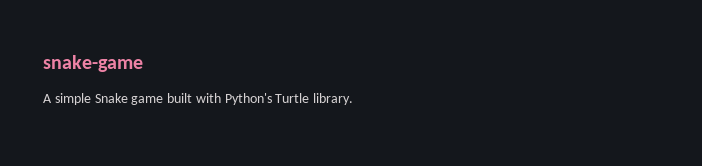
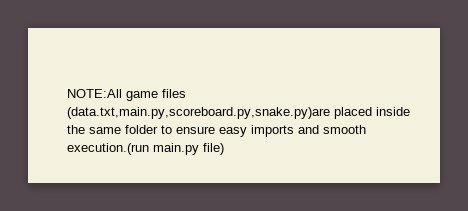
[43,55,143,72] [43,93,354,105] snake-game // A simple Snake game built with Python's Turtle library. -> [67,89,186,101] [67,107,410,119] [67,125,366,137] [67,143,224,155] NOTE:All game files (data.txt,main.py,scoreboard.py,snake.py)are placed inside the same folder to ensure easy imports and smooth execution.(run main.py file)

